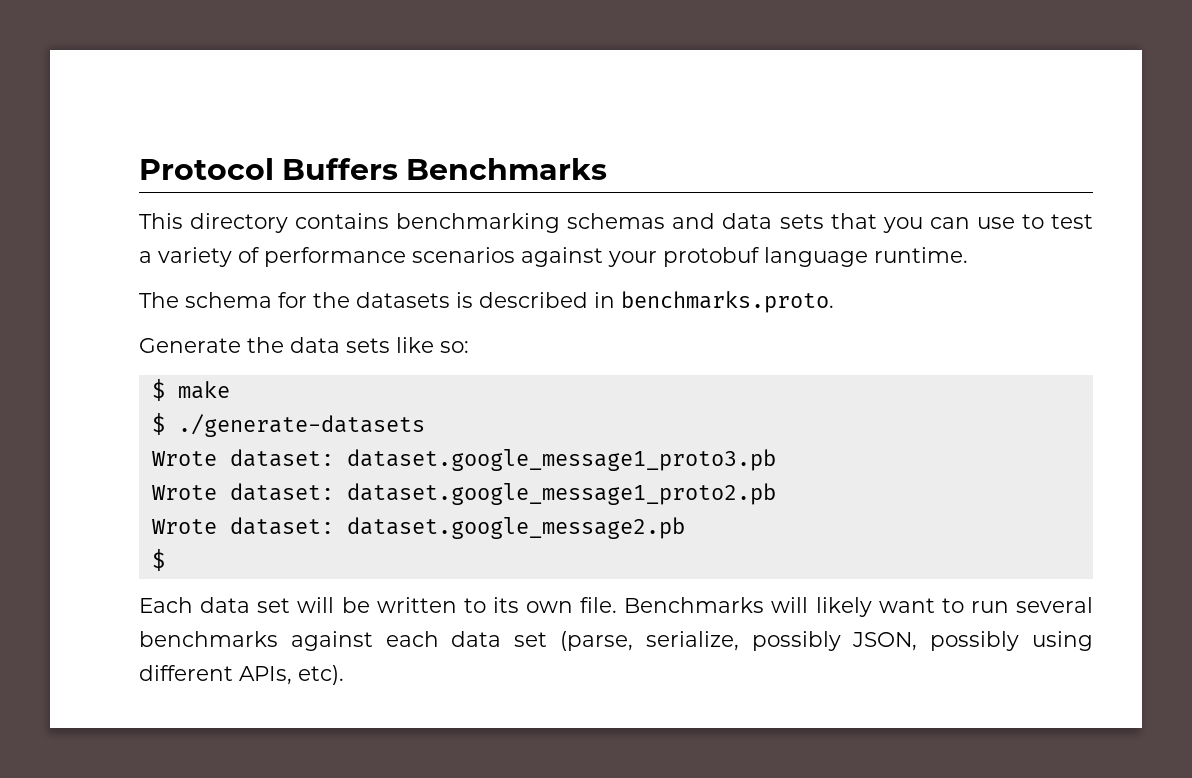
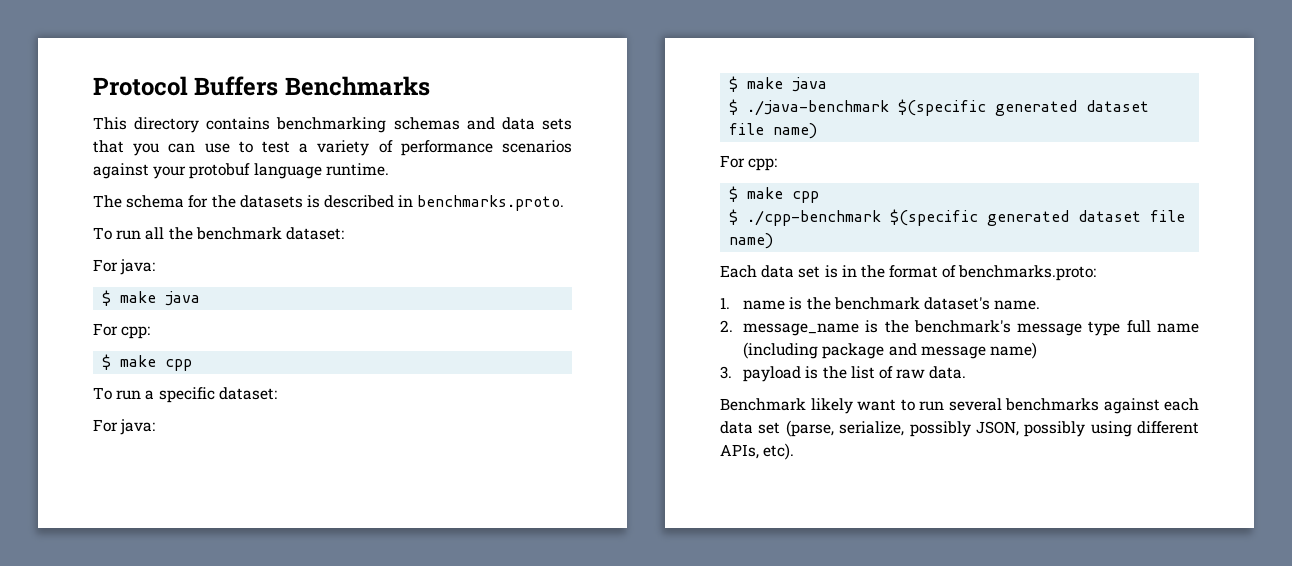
[139,337,469,353] [151,379,230,401] [151,413,425,437] [151,449,776,471] [151,483,776,505] [151,517,685,539] [151,549,165,571] [139,597,809,613] Generate the data sets like so: // $ make // $ ./generate-datasets // Wrote dataset: dataset.google_message1_proto3.pb // Wrote dataset: dataset.google_message1_proto2.pb // Wrote dataset: dataset.google_message2.pb // $ // Each data set will be written to its own file. Benchmarks will -> [93,227,344,240] [93,259,156,275] [102,290,201,306] [93,323,151,339] [102,354,193,371] [93,387,277,403] [93,419,156,435] [729,76,828,92] [729,99,1150,116] [729,123,818,139] [720,155,778,171] [729,186,820,203] [729,209,1186,226] [729,233,774,249] [720,265,1097,281] [720,297,1041,310] [720,320,1199,336] [743,342,1037,359] [720,366,967,382] [720,398,806,411] To run all the benchmark dataset: // For java: // $ make java // For cpp: // $ make cpp // To run a specific dataset: // For java: // $ make java // $ ./java-benchmark $(specific generated dataset file name) // For cpp: // $ make cpp // $ ./cpp-benchmark $(specific generated dataset file name) // Each data set is in the format of benchmarks.proto: // 1. name is the benchmark dataset's name. // 2. message_name is the benchmark's message type full name (including package and message name) // 3. payload is the list of raw data. // Benchmark

